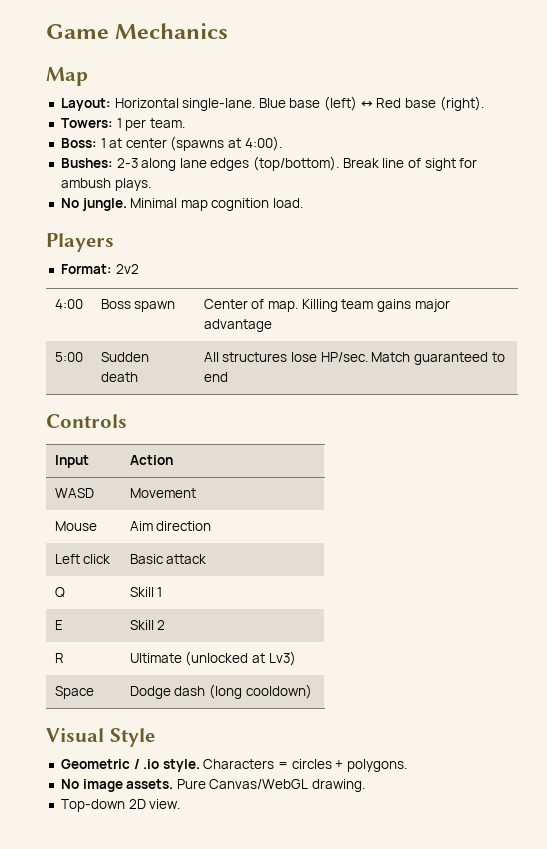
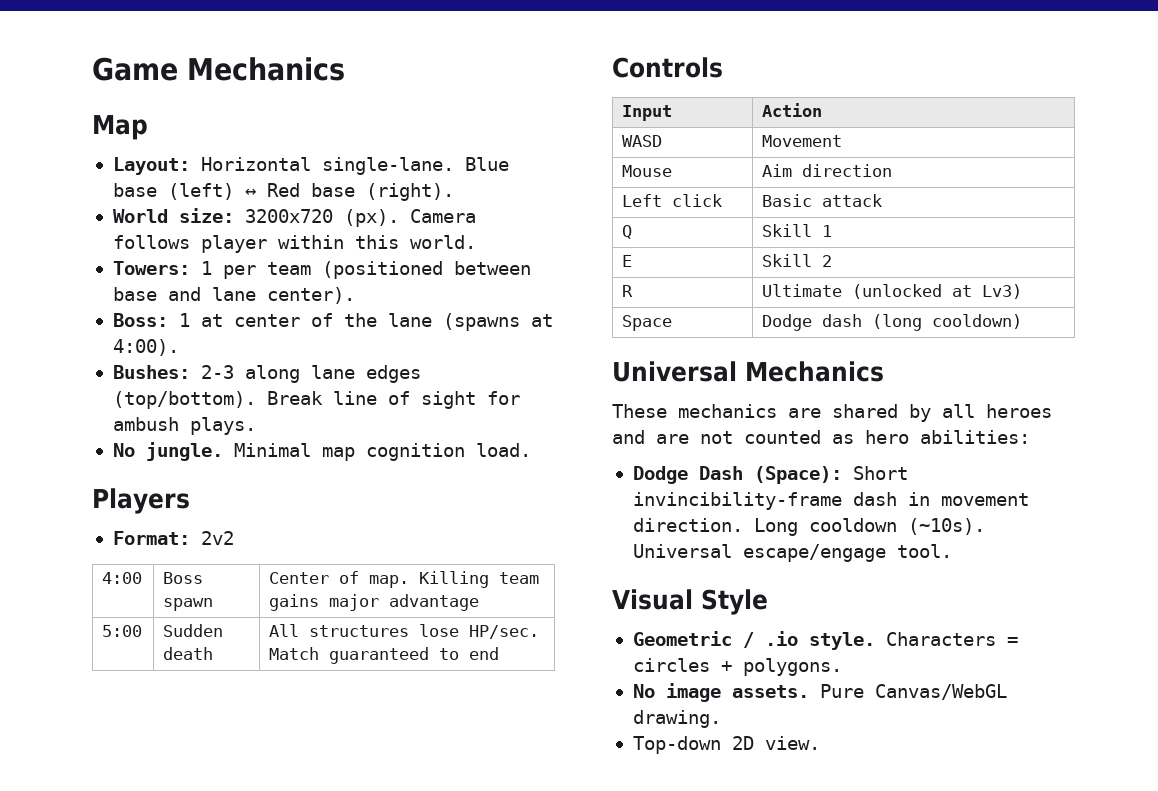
[60,118,185,131] Towers: 1 per team. -> [112,208,476,227] [112,235,476,253] [112,261,531,279] [112,287,355,304] World size: 3200x720 (px). Camera follows player within this world. // Towers: 1 per team (positioned between base and lane center).
(167, 143) none -> [310,313,432,327] of the lane
(312, 691) none -> [612,361,884,382] [612,404,1052,422] [612,430,1030,444] [632,466,908,484] [632,492,1029,510] [632,518,985,536] [632,544,952,562] // Universal Mechanics // These mechanics are shared by all heroes and are not counted as hero abilities: // Dodge Dash (Space): Short invincibility-frame dash in movement direction. Long cooldown (~10s). Universal escape/engage tool.

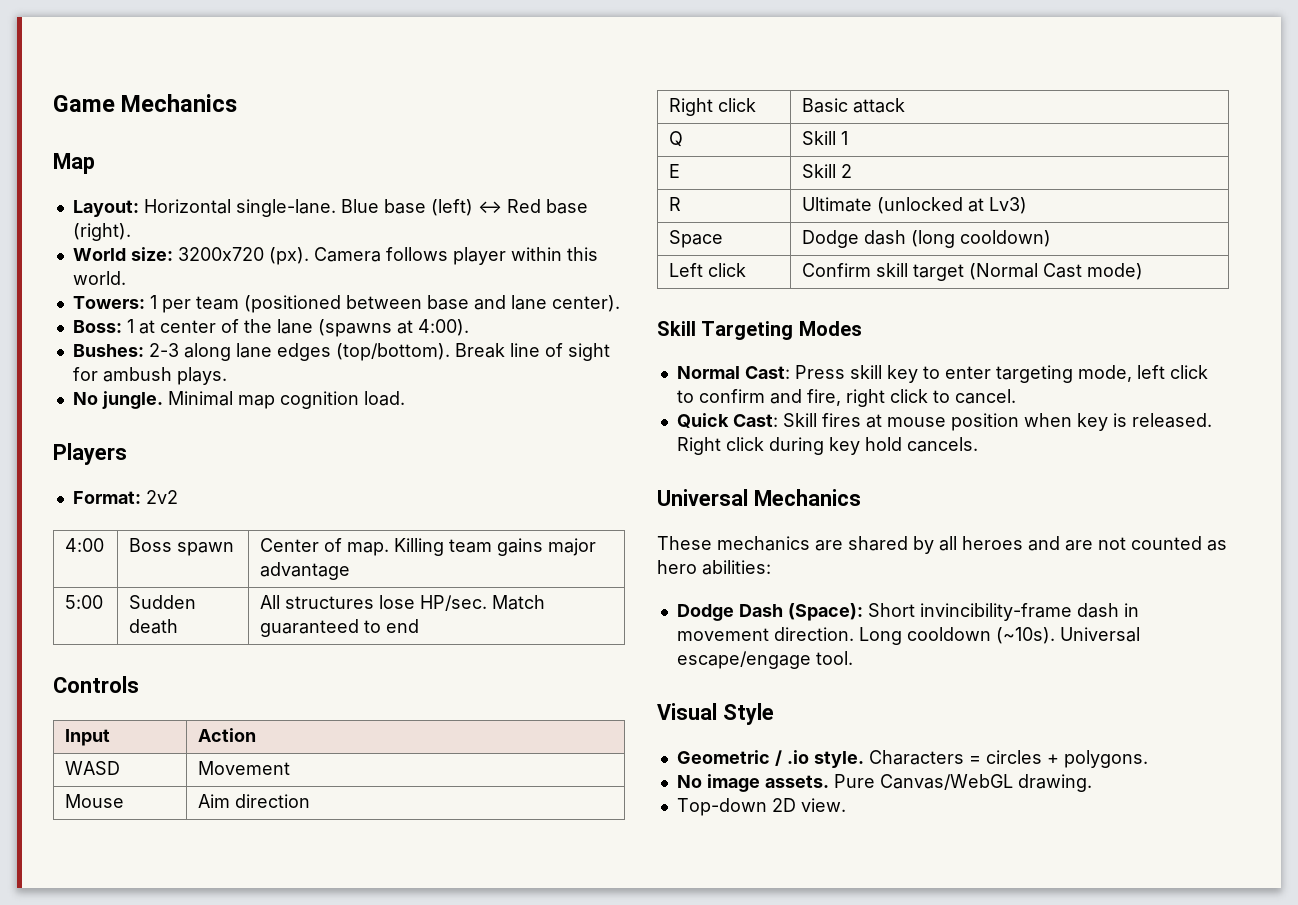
[622,194,663,207] Left -> [669,98,714,116] Right
(1023, 321) none -> [669,263,747,277] [802,263,1144,281] [657,321,862,340] [676,365,1208,383] [676,389,1016,407] [676,413,1212,431] [676,437,978,455] // Left click | Confirm skill target (Normal Cast mode) // Skill Targeting Modes // Normal Cast: Press skill key to enter targeting mode, left click to confirm and fire, right click to cancel. // Quick Cast: Skill fires at mouse position when key is released. Right click during key hold cancels.

